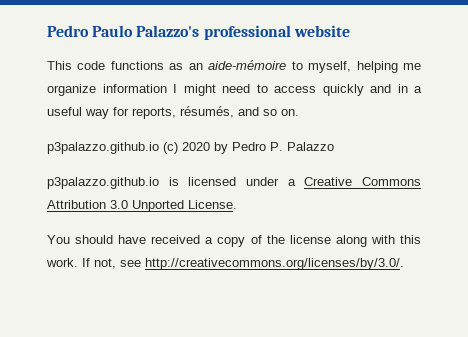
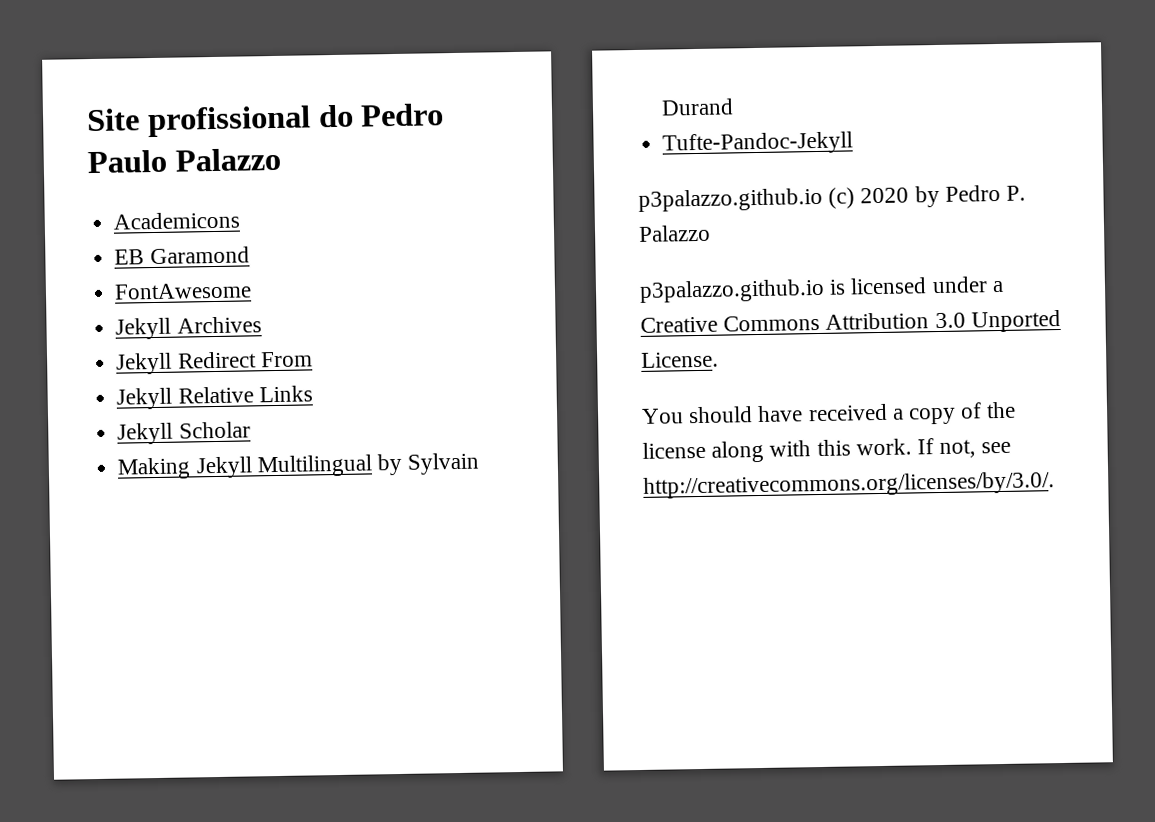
[47,25,350,40] [47,60,422,73] [47,84,422,96] [47,106,299,119] Pedro Paulo Palazzo's professional website // This code functions as an aide-mémoire to myself, helping me organize information I might need to access quickly and in a useful way for reports, résumés, and so on. -> [86,103,445,138] [87,147,281,174] [113,211,241,230] [114,246,250,265] [114,282,253,300] [115,316,262,340] [115,351,313,375] [116,385,313,410] [117,421,251,445] [117,452,481,480] [661,98,735,116] [662,131,854,156] Site profissional do Pedro Paulo Palazzo // Academicons // EB Garamond // FontAwesome // Jekyll Archives // Jekyll Redirect From // Jekyll Relative Links // Jekyll Scholar // Making Jekyll Multilingual by Sylvain Durand // Tufte-Pandoc-Jekyll

